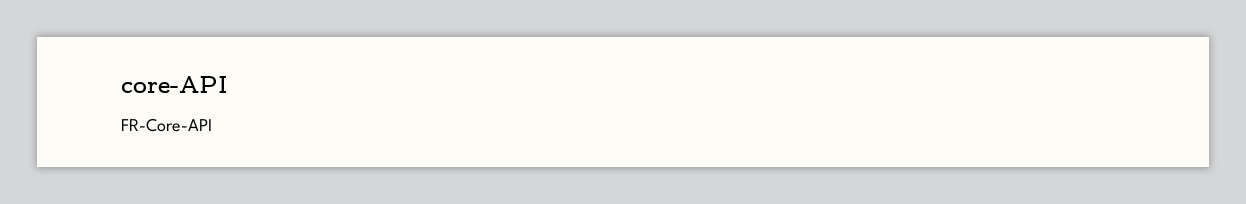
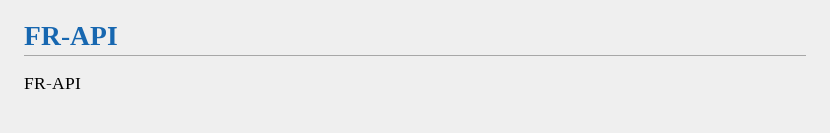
[121,76,228,93] [121,118,212,132] core-API // FR-Core-API -> [24,27,118,45] [24,78,81,89] FR-API // FR-API

